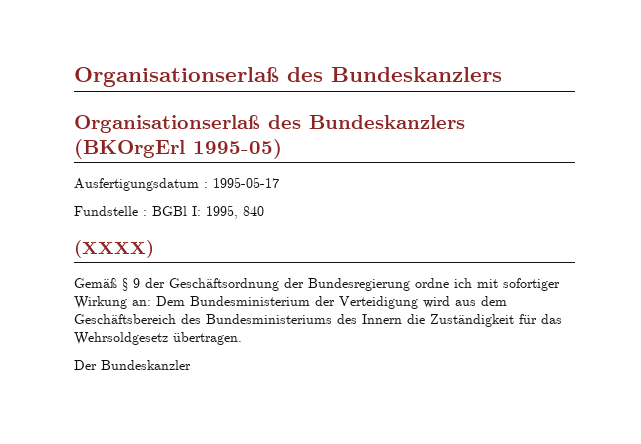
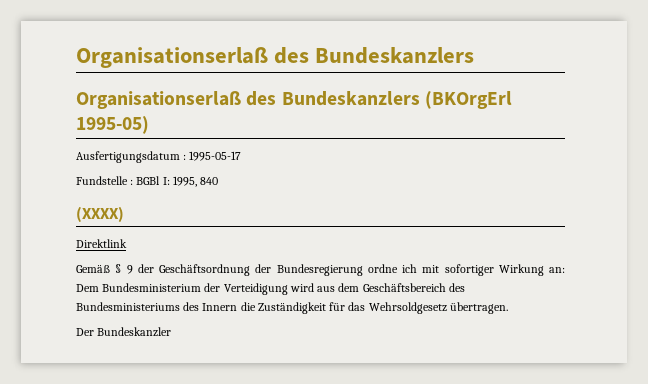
(154, 249) none -> [76,239,127,248] // Direktlink

